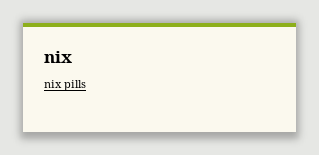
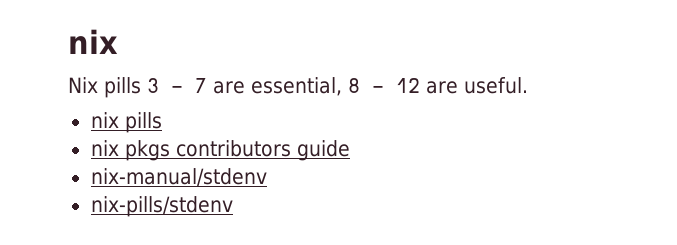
[44,80,86,91] nix pills -> [68,77,528,98] [90,112,162,133] [90,140,350,161] [90,168,267,186] [90,196,233,217] Nix pills 3 - 7 are essential, 8 - 12 are useful. // nix pills // nix pkgs contributors guide // nix-manual/stdenv // nix-pills/stdenv

